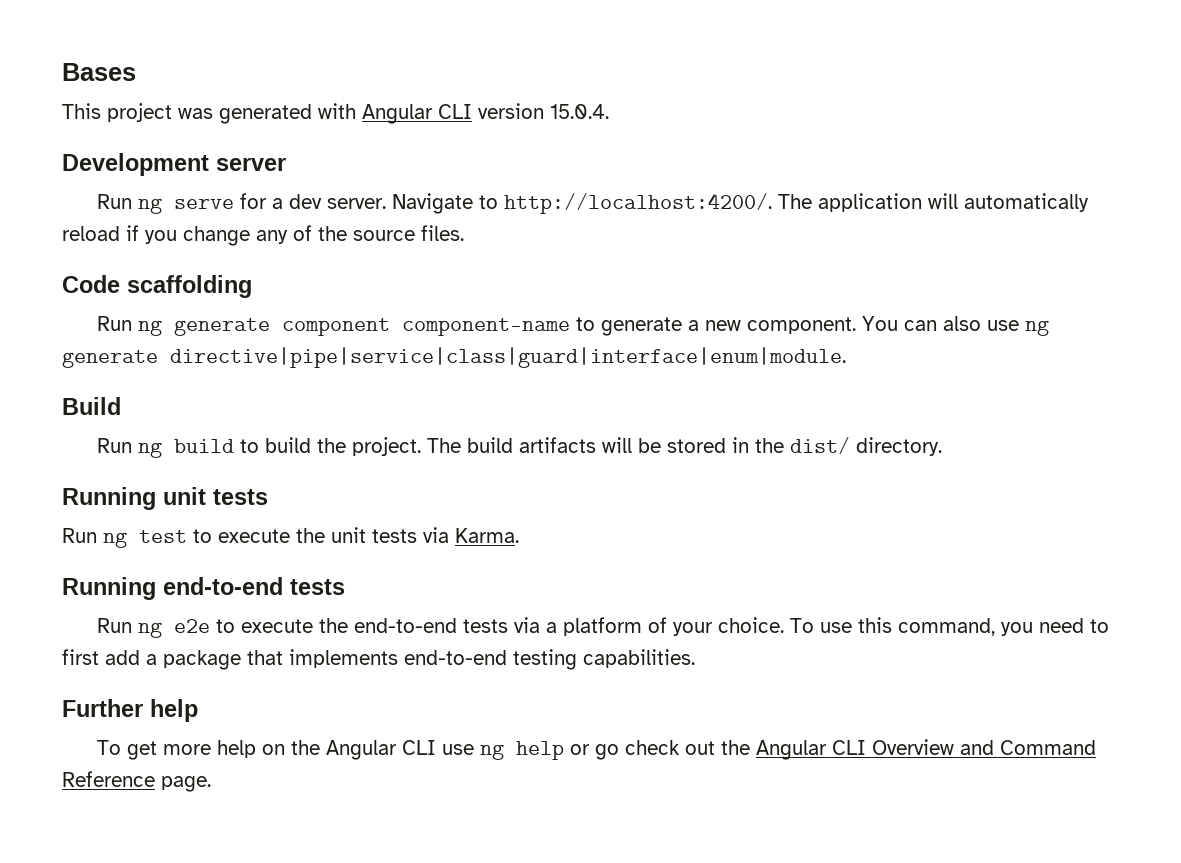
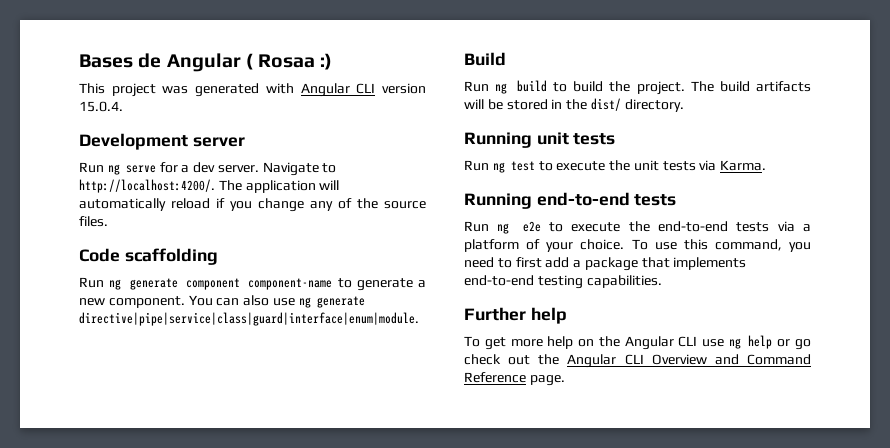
(136, 72) none -> [138,53,333,72] de Angular ( Rosaa :)

